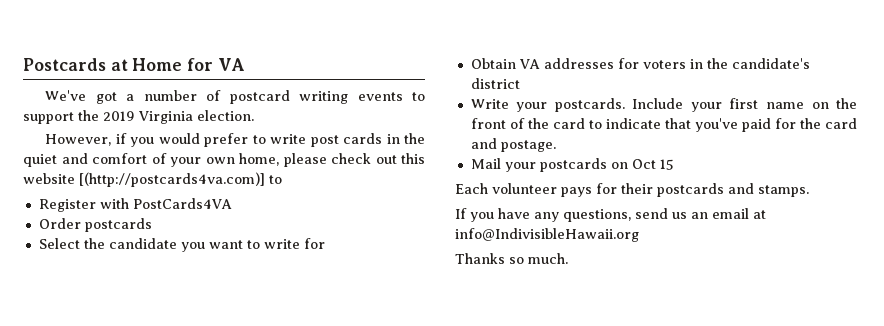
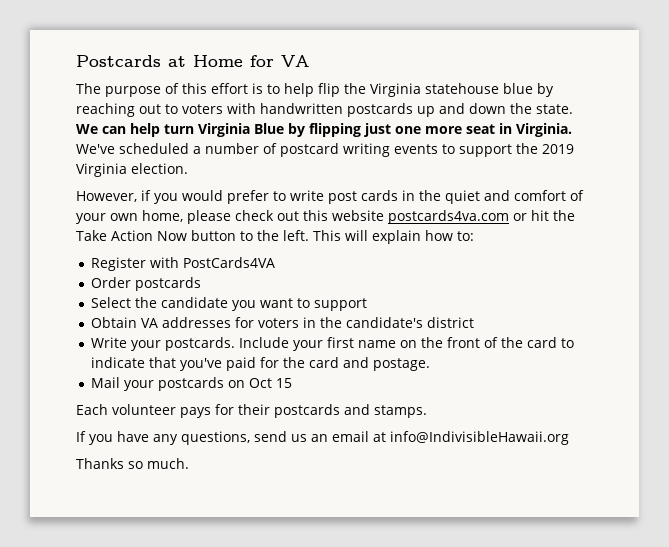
[45,90,117,104] We've got -> [76,83,554,97] [76,103,573,117] [76,123,572,137] [76,143,189,154] The purpose of this effort is to help flip the Virginia statehouse blue by reaching out to voters with handwritten postcards up and down the state. We can help turn Virginia Blue by flipping just one more seat in Virginia. We've scheduled
[79,172,282,187] [(http://postcards4va.com)] to -> [388,210,575,224] [76,230,474,244] postcards4va.com or hit the Take Action Now button to the left. This will explain how to:
[263,238,325,249] write for -> [313,298,367,311] support

